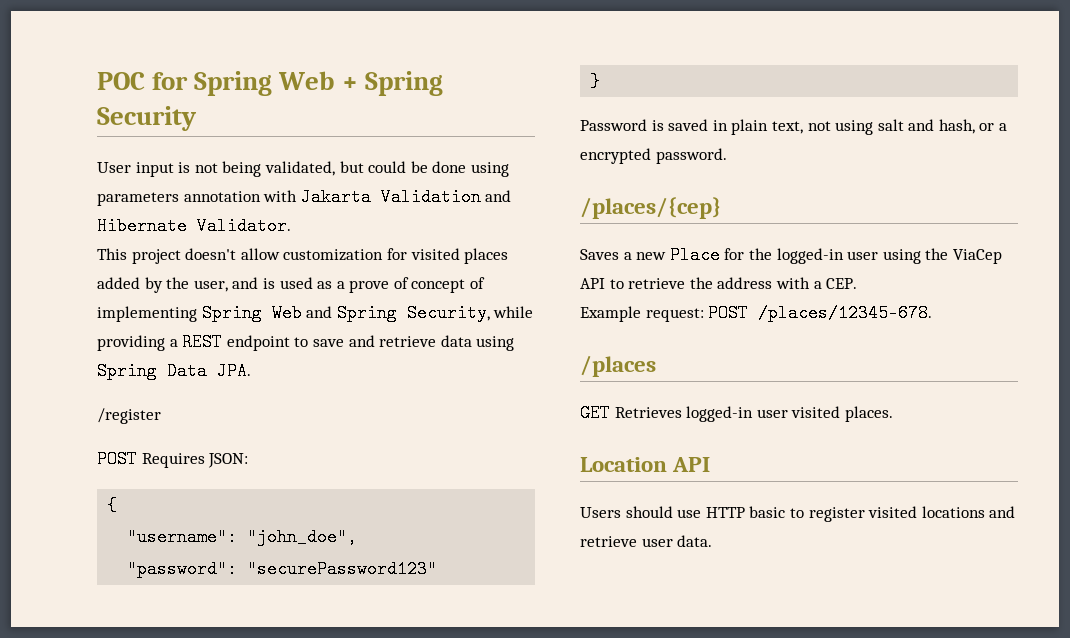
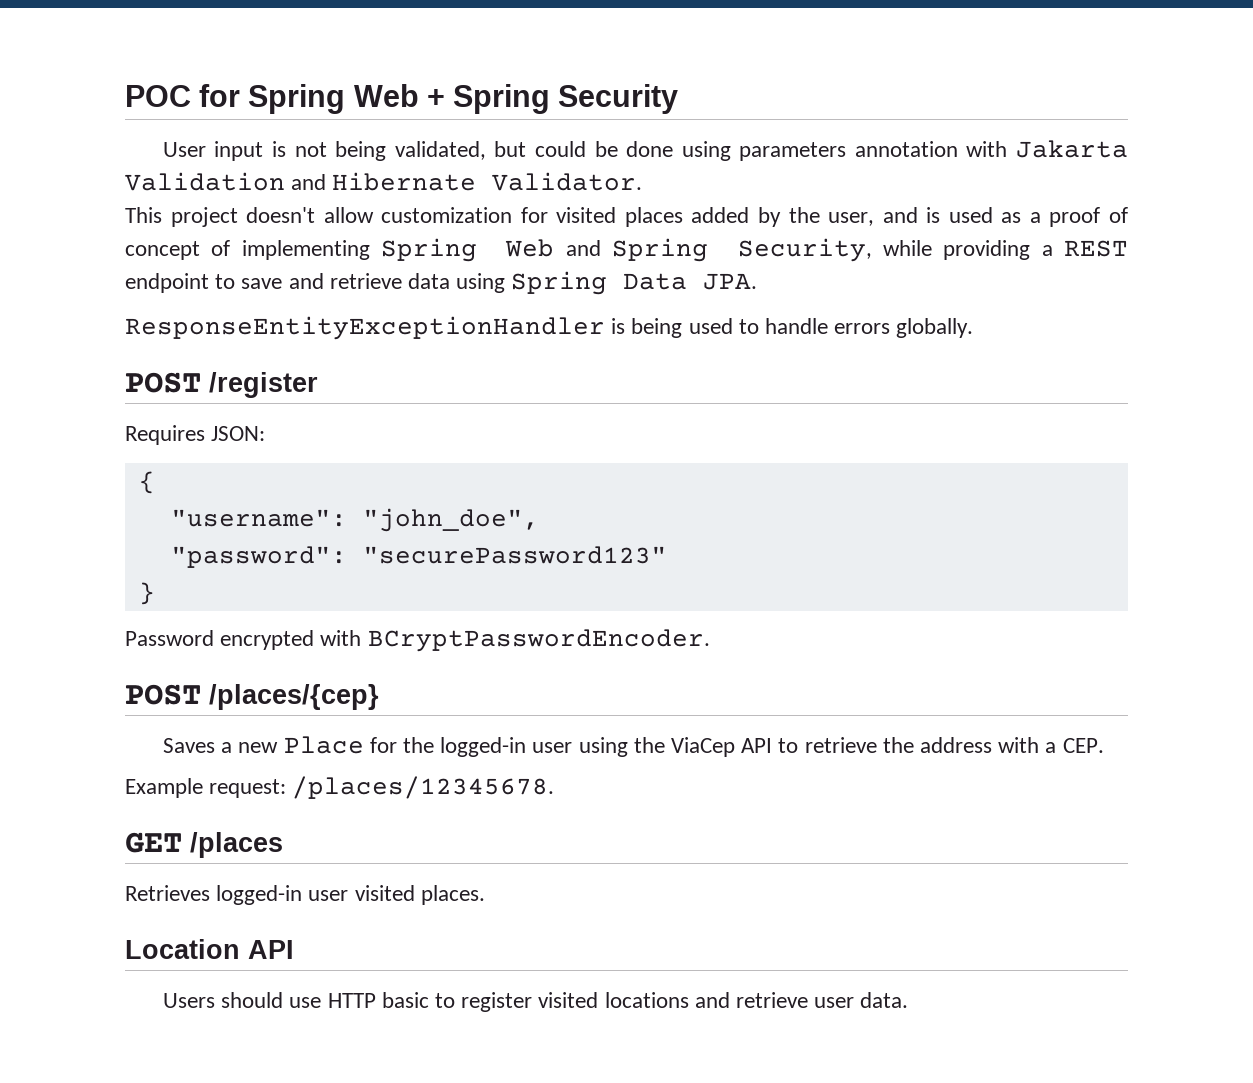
[349,280,390,293] prove -> [1049,207,1101,227] proof
(251, 371) none -> [125,316,974,340] [125,372,201,393] ResponseEntityExceptionHandler is being used to handle errors globally. // POST
[97,450,137,468] POST -> (318, 385) none
[651,119,1008,135] [580,148,727,164] is saved in plain text, not using salt and hash, or a encrypted password. // -> [220,629,710,652] [125,684,201,705] encrypted with BCryptPasswordEncoder. // POST
[708,304,933,322] POST /places/12345-678. // -> [292,776,555,799] [125,832,182,853] /places/12345678. // GET
[580,404,610,422] GET -> (283, 845) none

